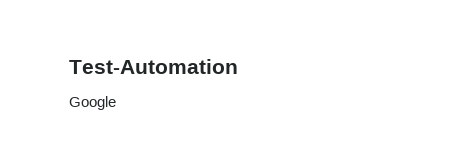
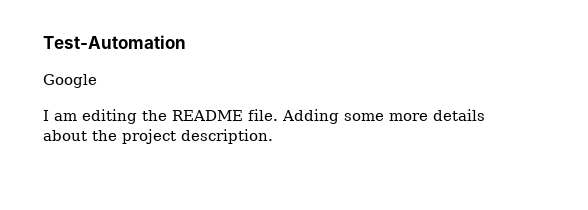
(116, 103) none -> [43,109,485,124] [43,129,273,144] // I am editing the README file. Adding some more details about the project description.

